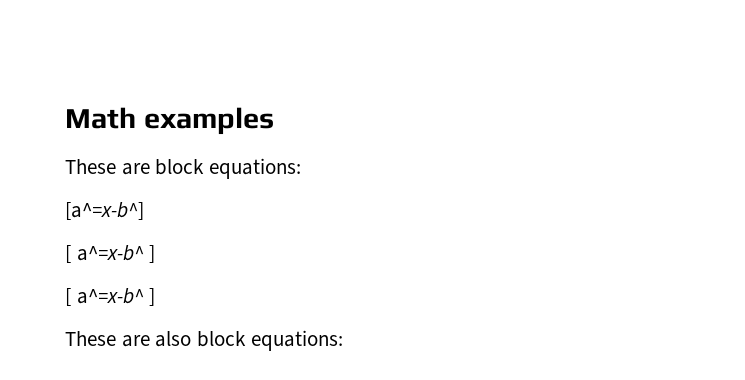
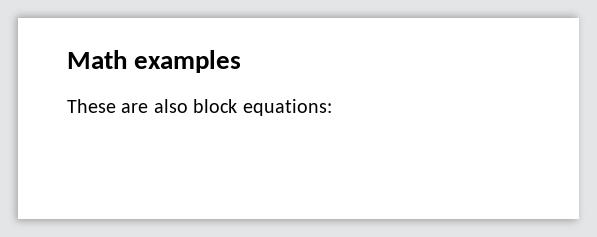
[65,158,302,179] [65,202,144,220] [65,245,156,263] [65,288,156,306] // These are block equations: // [a^=x-b^] // [ a^=x-b^ ] // [ a^=x-b^ ] -> (242, 61) none

